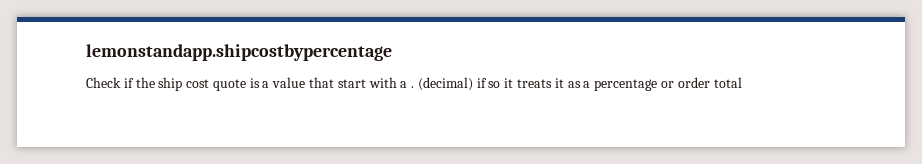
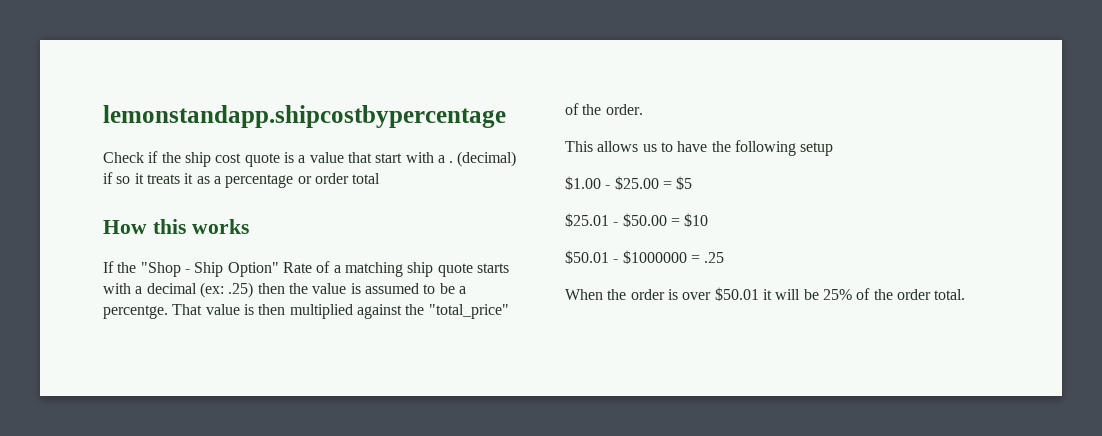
(742, 82) none -> [103,219,249,234] [103,261,509,277] [103,282,466,298] [103,304,509,319] [565,103,643,115] [565,140,834,156] [565,176,693,190] [565,213,709,227] [565,250,725,264] [565,287,966,301] // How this works // If the "Shop - Ship Option" Rate of a matching ship quote starts with a decimal (ex: .25) then the value is assumed to be a percentge. That value is then multiplied against the "total_price" of the order. // This allows us to have the following setup // $1.00 - $25.00 = $5 // $25.01 - $50.00 = $10 // $50.01 - $1000000 = .25 // When the order is over $50.01 it will be 25% of the order total.

